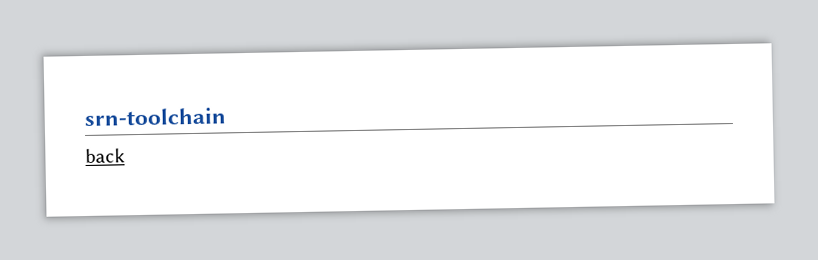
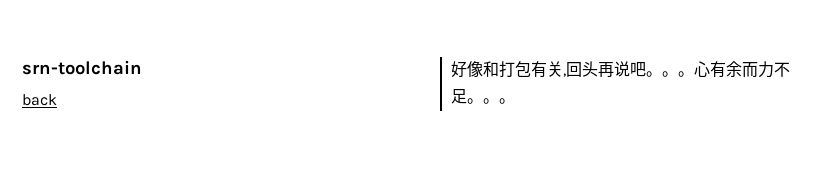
(125, 155) none -> [451,61,791,78] [451,89,516,104] // 好像和打包有关,回头再说吧。。。心有余而力不足。。。

